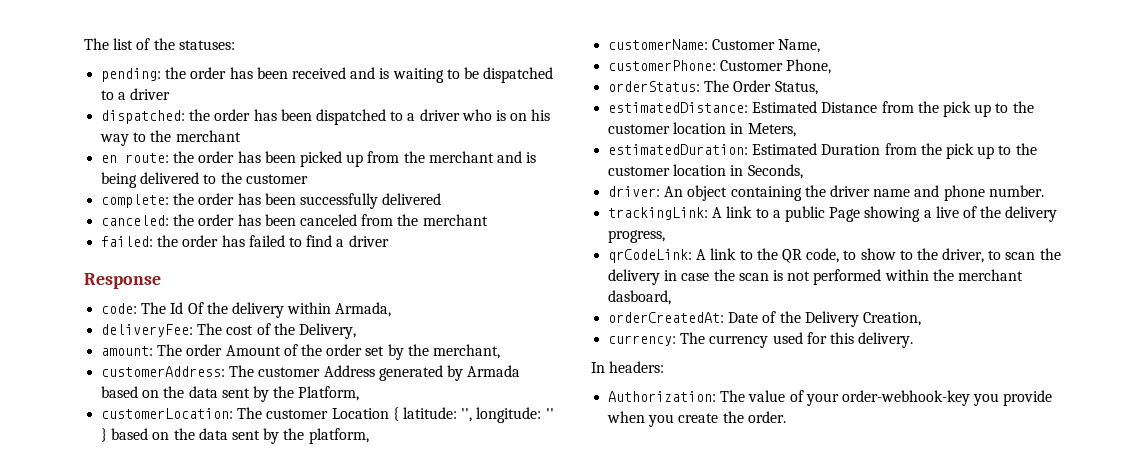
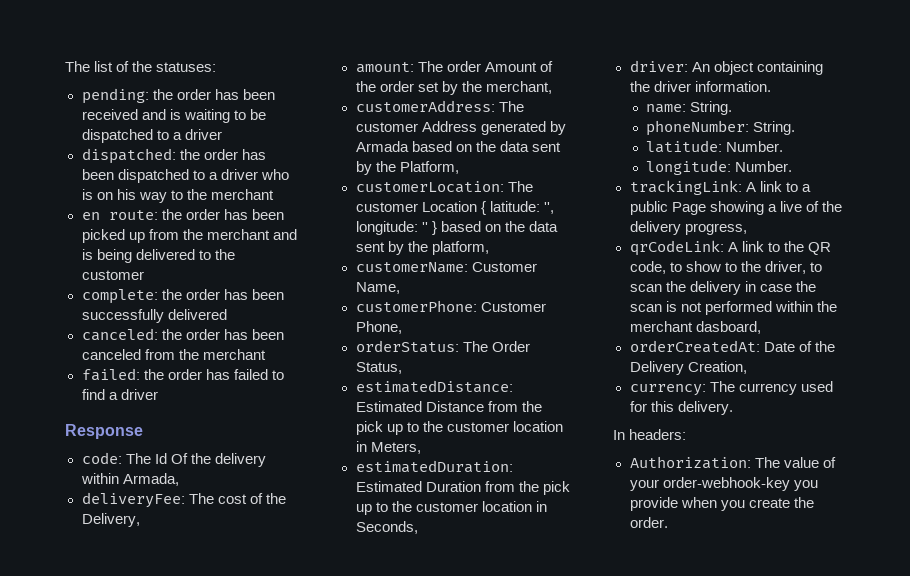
[873,185,1044,201] name and phone number. -> [694,81,771,92] [646,101,733,115] [646,120,796,136] [646,140,784,153] [646,160,793,175] information. // name: String. // phoneNumber: String. // latitude: Number. // longitude: Number.

